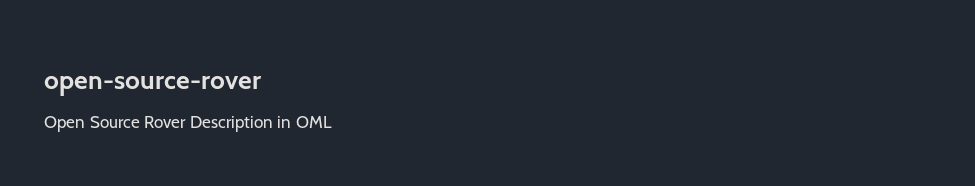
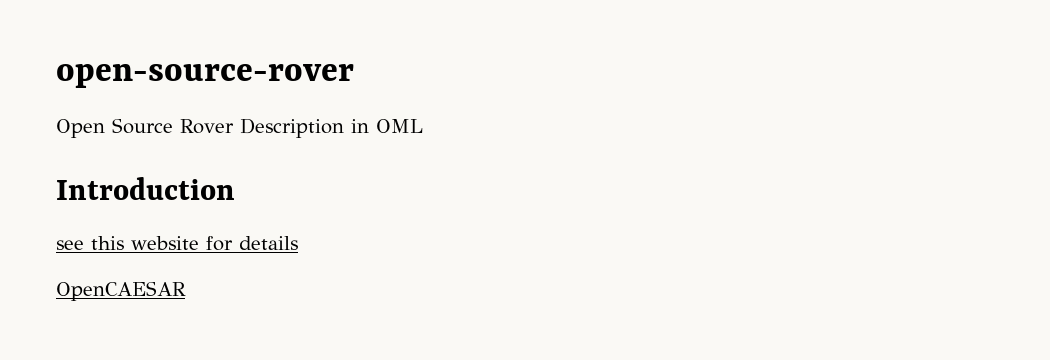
(332, 122) none -> [56,177,235,200] [56,236,298,251] [56,281,186,301] // Introduction // see this website for details // OpenCAESAR

